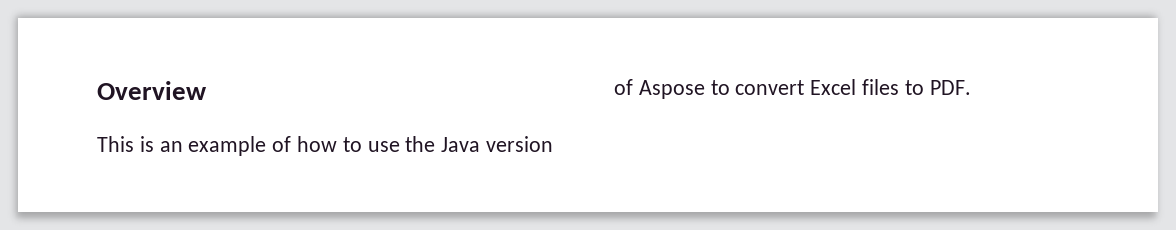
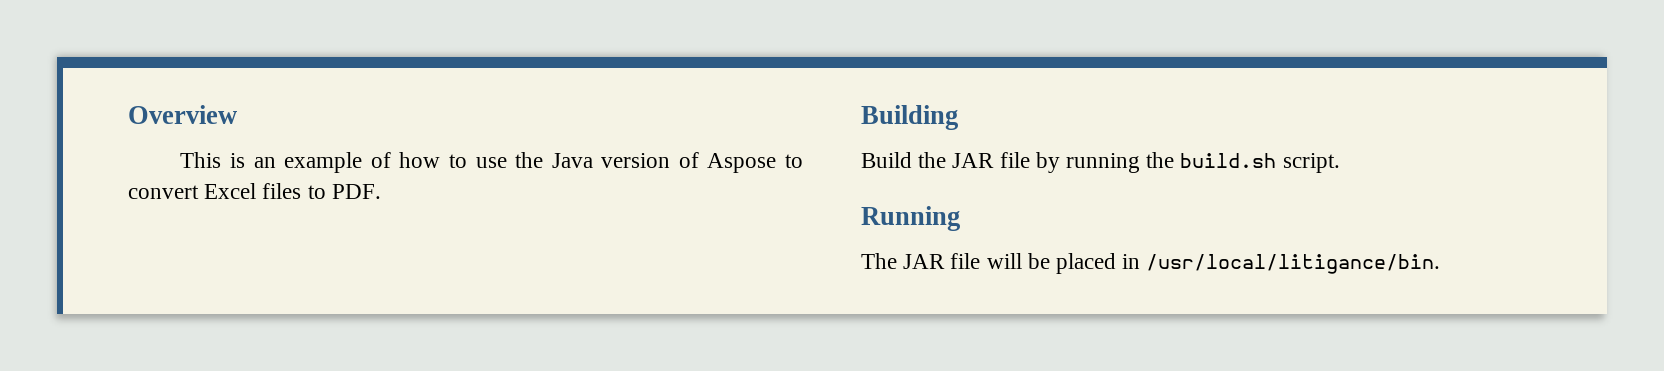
(971, 87) none -> [861,105,958,130] [861,152,1340,173] [861,206,960,231] [861,253,1441,274] // Building // Build the JAR file by running the build.sh script. // Running // The JAR file will be placed in /usr/local/litigance/bin.

